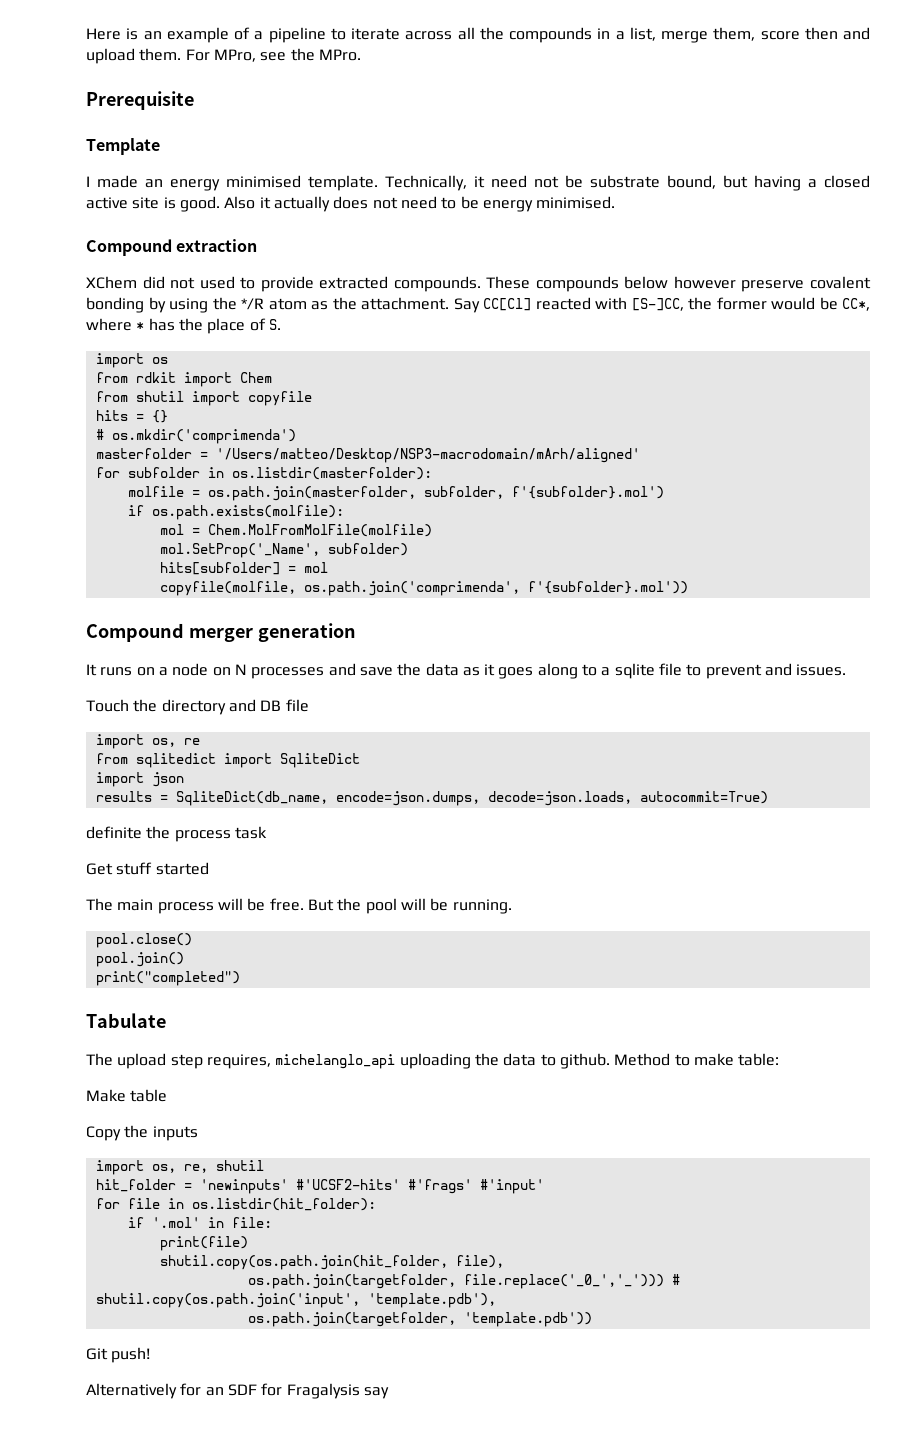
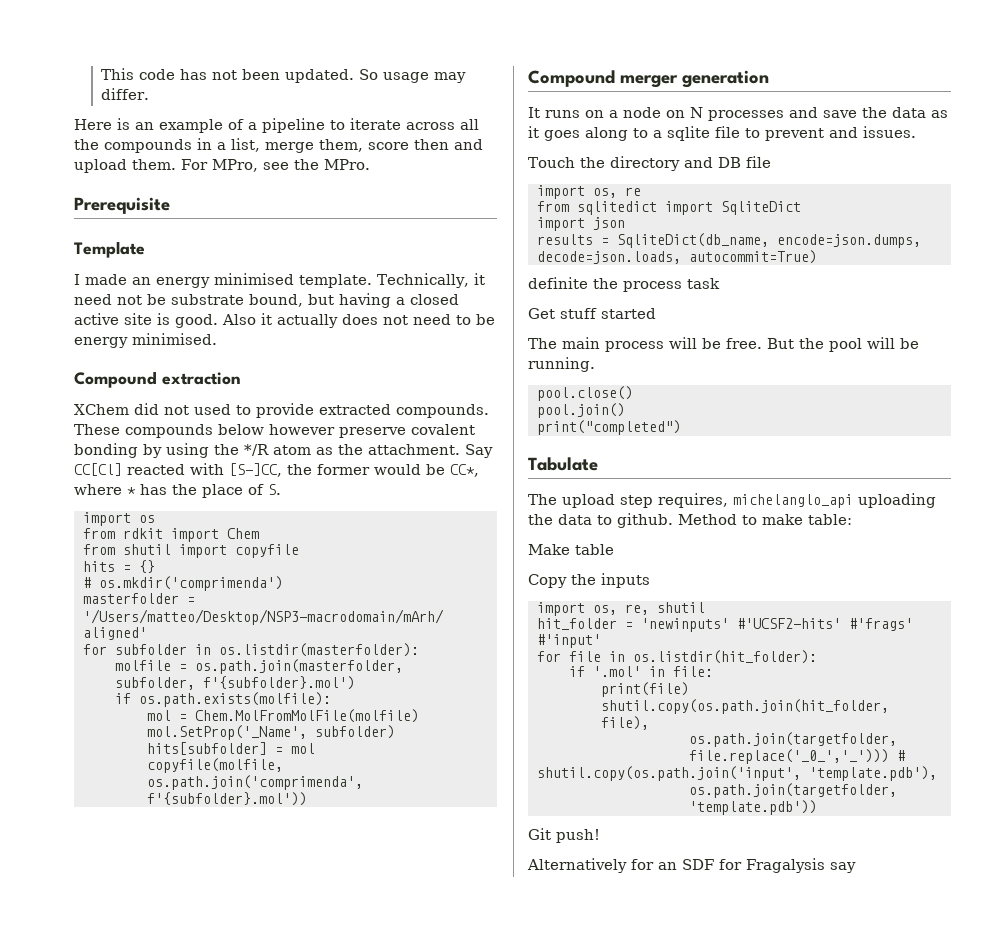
(86, 34) none -> [101,68,467,83] [101,88,150,100] This code has not been updated. So usage may differ. //

